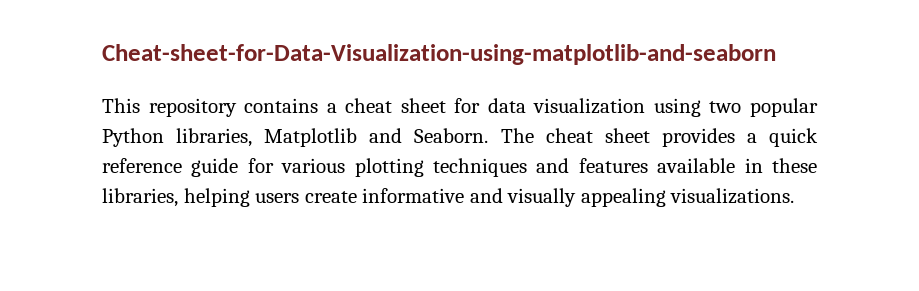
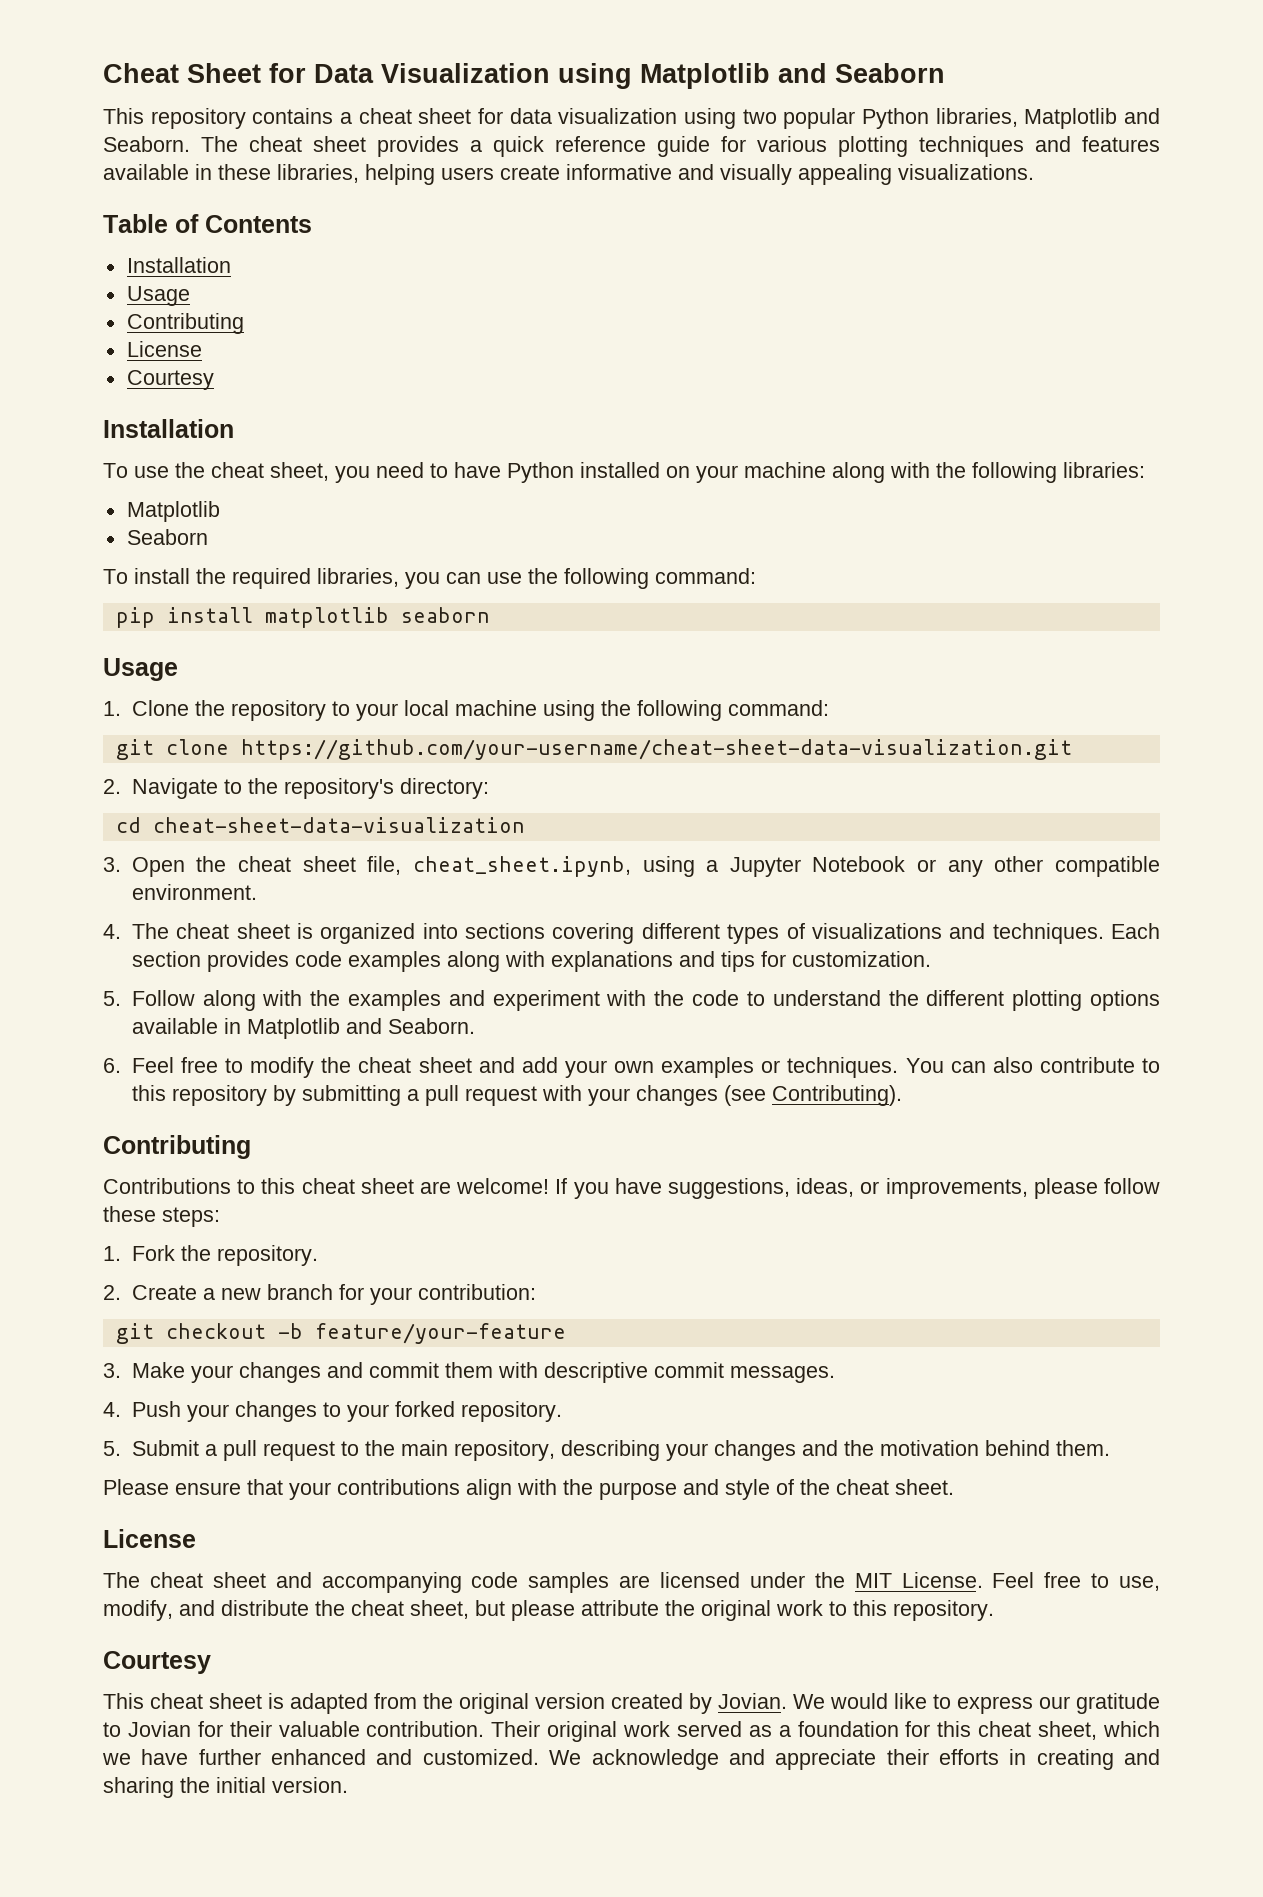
[102,44,776,65] Cheat-sheet-for-Data-Visualization-using-matplotlib-and-seaborn -> [103,63,945,89] Cheat Sheet for Data Visualization using Matplotlib and Seaborn
(795, 196) none -> [103,214,312,233] [126,257,231,273] [126,286,190,306] [126,313,244,334] [126,341,202,357] [126,370,214,390] [103,419,234,438] [103,462,1145,483] [126,501,220,522] [126,529,208,545] [103,568,756,589] [115,607,490,628] [103,658,178,681] [103,700,829,721] [115,739,1072,760] [103,778,489,799] [115,817,525,833] [103,856,1160,877] [131,884,257,900] [103,923,1160,944] [131,951,931,972] [103,990,1161,1011] [131,1018,475,1039] [103,1057,1160,1078] [131,1085,902,1106] [103,1135,251,1159] [103,1178,1161,1199] [103,1206,220,1227] [103,1245,318,1266] [103,1284,536,1305] [115,1323,566,1344] [103,1362,835,1383] [103,1401,562,1422] [103,1440,1110,1461] [103,1479,954,1500] [103,1529,196,1548] [103,1572,1160,1593] [103,1600,994,1621] [103,1651,211,1674] [103,1693,1160,1714] [103,1721,1160,1742] [102,1749,1160,1770] [103,1777,348,1798] // Table of Contents // Installation // Usage // Contributing // License // Courtesy // Installation // To use the cheat sheet, you need to have Python installed on your machine along with the following libraries: // Matplotlib // Seaborn // To install the required libraries, you can use the following command: // pip install matplotlib seaborn // Usage // 1. Clone the repository to your local machine using the following command: // git clone https://github.com/your-username/cheat-sheet-data-visualization.git // 2. Navigate to the repository's directory: // cd cheat-sheet-data-visualization // 3. Open the cheat sheet file, cheat_sheet.ipynb, using a Jupyter Notebook or any other compatible environment. // 4. The cheat sheet is organized into sections covering different types of visualizations and techniques. Each section provides code examples along with explanations and tips for customization. // 5. Follow along with the examples and experiment with the code to understand the different plotting options available in Matplotlib and Seaborn. // 6. Feel free to modify the cheat sheet and add your own examples or techniques. You can also contribute to this repository by submitting a pull request with your changes (see Contributing). // Contributing // Contributions to this cheat sheet are welcome! If you have suggestions, ideas, or improvements, please follow these steps: // 1. Fork the repository. // 2. Create a new branch for your contribution: // git checkout -b feature/your-feature // 3. Make your changes and commit them with descriptive commit messages. // 4. Push your changes to your forked repository. // 5. Submit a pull request to the main repository, describing your changes and the motivation behind them. // Please ensure that your contributions align with the purpose and style of the cheat sheet. // License // The cheat sheet and accompanying code samples are licensed under the MIT License. Feel free to use, modify, and distribute the cheat sheet, but please attribute the original work to this repository. // Courtesy // This cheat sheet is adapted from the original version created by Jovian. We would like to express our gratitude to Jovian for their valuable contribution. Their original work served as a foundation for this cheat sheet, which we have further enhanced and customized. We acknowledge and appreciate their efforts in creating and sharing the initial version.

